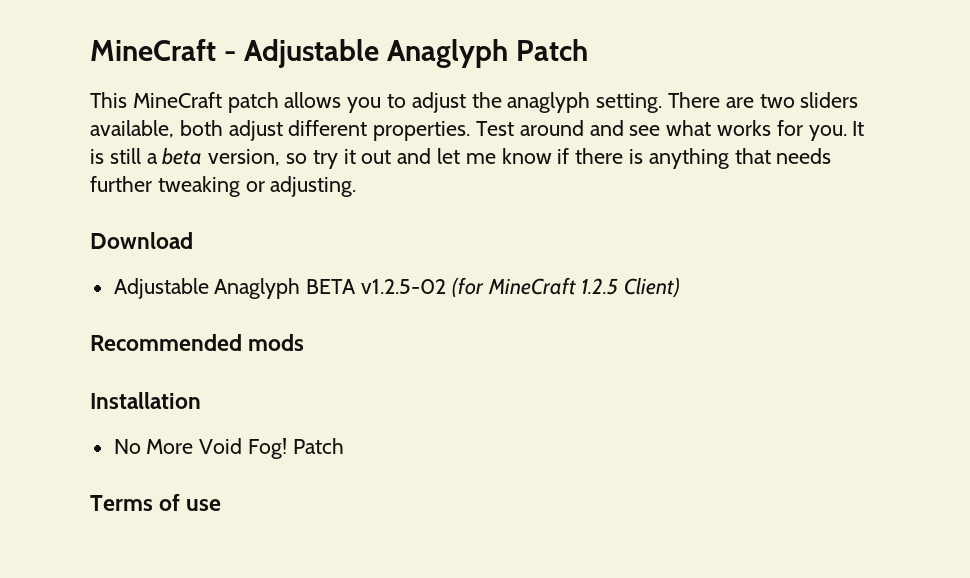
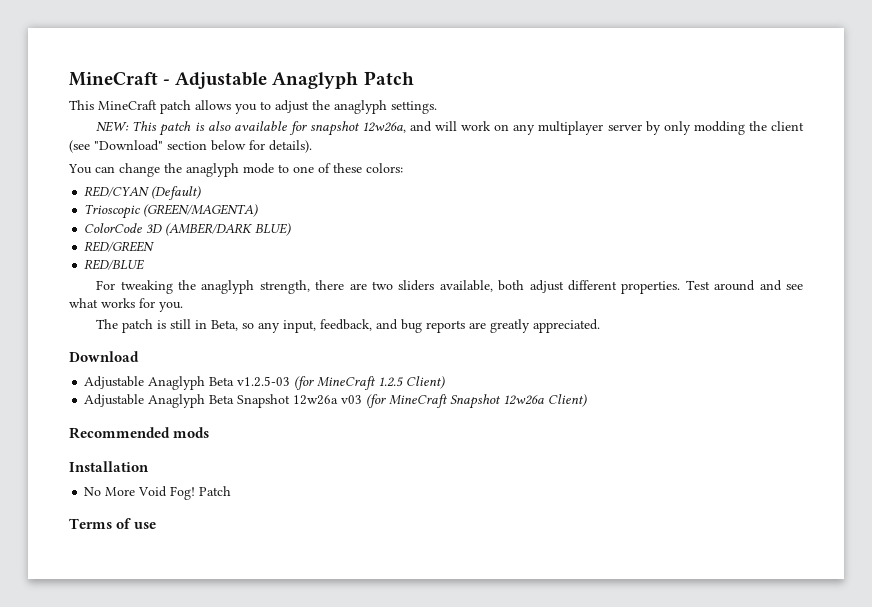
[596,92,721,113] setting. There -> [391,101,437,114] [96,121,805,136] [69,140,312,153] [68,163,403,177] [84,186,202,200] [84,204,259,219] [84,223,292,236] [84,241,156,252] [84,259,145,270] [96,280,345,294] settings. // NEW: This patch is also available for snapshot 12w26a, and will work on any multiplayer server by only modding the client (see "Download" section below for details). // You can change the anaglyph mode to one of these colors: // RED/CYAN (Default) // Trioscopic (GREEN/MAGENTA) // ColorCode 3D (AMBER/DARK BLUE) // RED/GREEN // RED/BLUE // For tweaking the anaglyph strength, there
[852,121,865,136] [90,147,832,169] [90,176,357,197] It is still a beta version, so try it out and let me know if there is anything that needs further tweaking or adjusting. -> [96,319,601,333] // The patch is still in Beta, so any input, feedback, and bug reports are greatly appreciated.
[306,279,447,294] BETA v1.2.5-02 -> [209,376,291,387] Beta v1.2.5-03
(681, 287) none -> [84,394,588,409] // Adjustable Anaglyph Beta Snapshot 12w26a v03 (for MineCraft Snapshot 12w26a Client)

